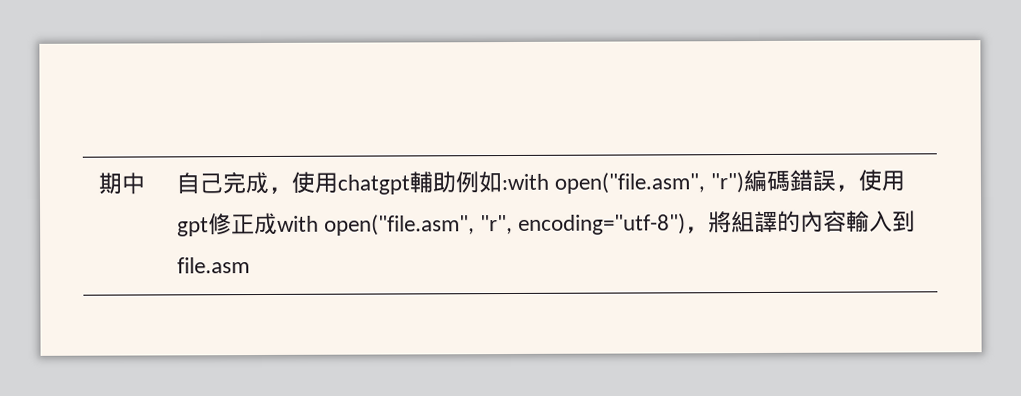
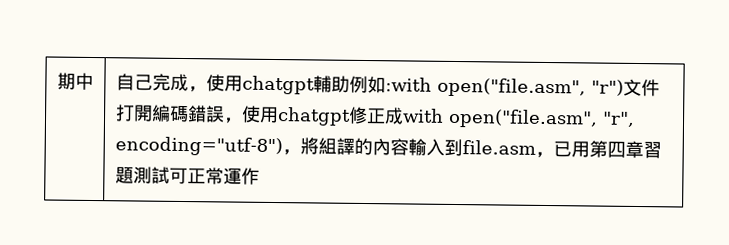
(745, 183) none -> [622,78,660,97] [114,104,153,122] 文件打開
[176,217,209,237] gpt -> [276,107,351,126] chatgpt
(250, 265) none -> [534,140,662,159] [114,166,260,185] ，已用第四章習題測試可正常運作

